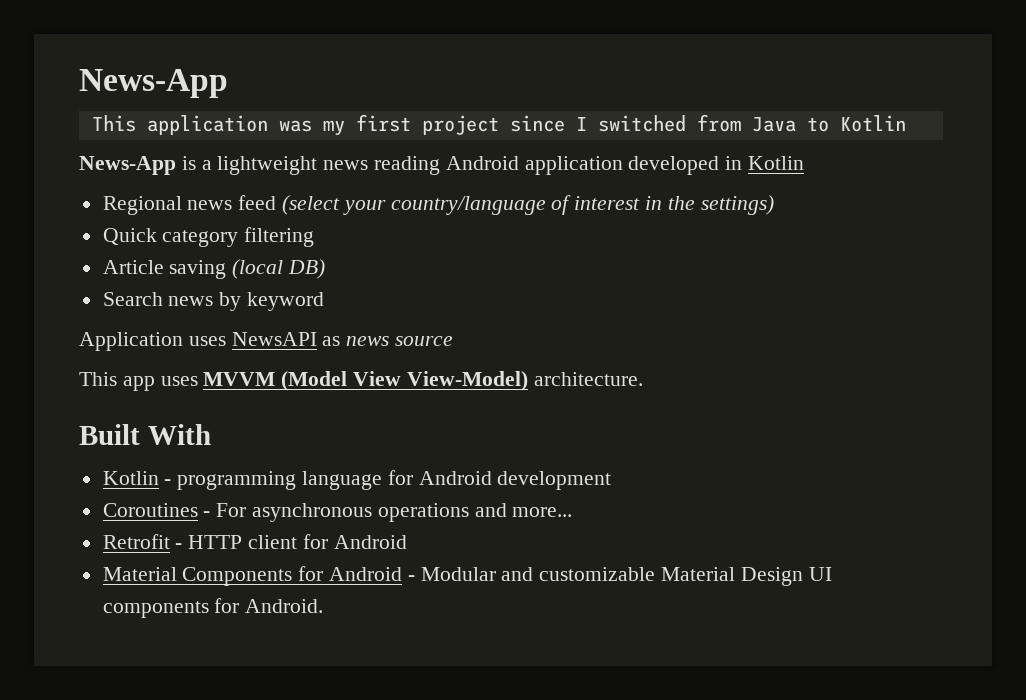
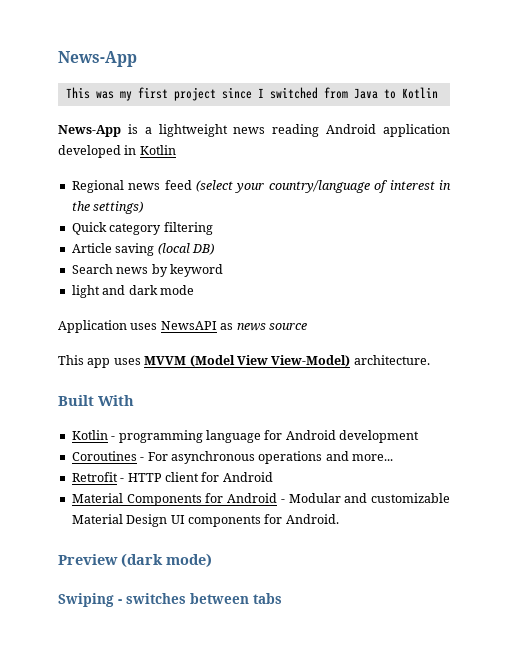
[146,115,268,135] application -> (90, 93) none
(325, 301) none -> [71,285,194,298] // light and dark mode
(324, 606) none -> [58,553,212,568] [58,593,282,607] // Preview (dark mode) // Swiping - switches between tabs

